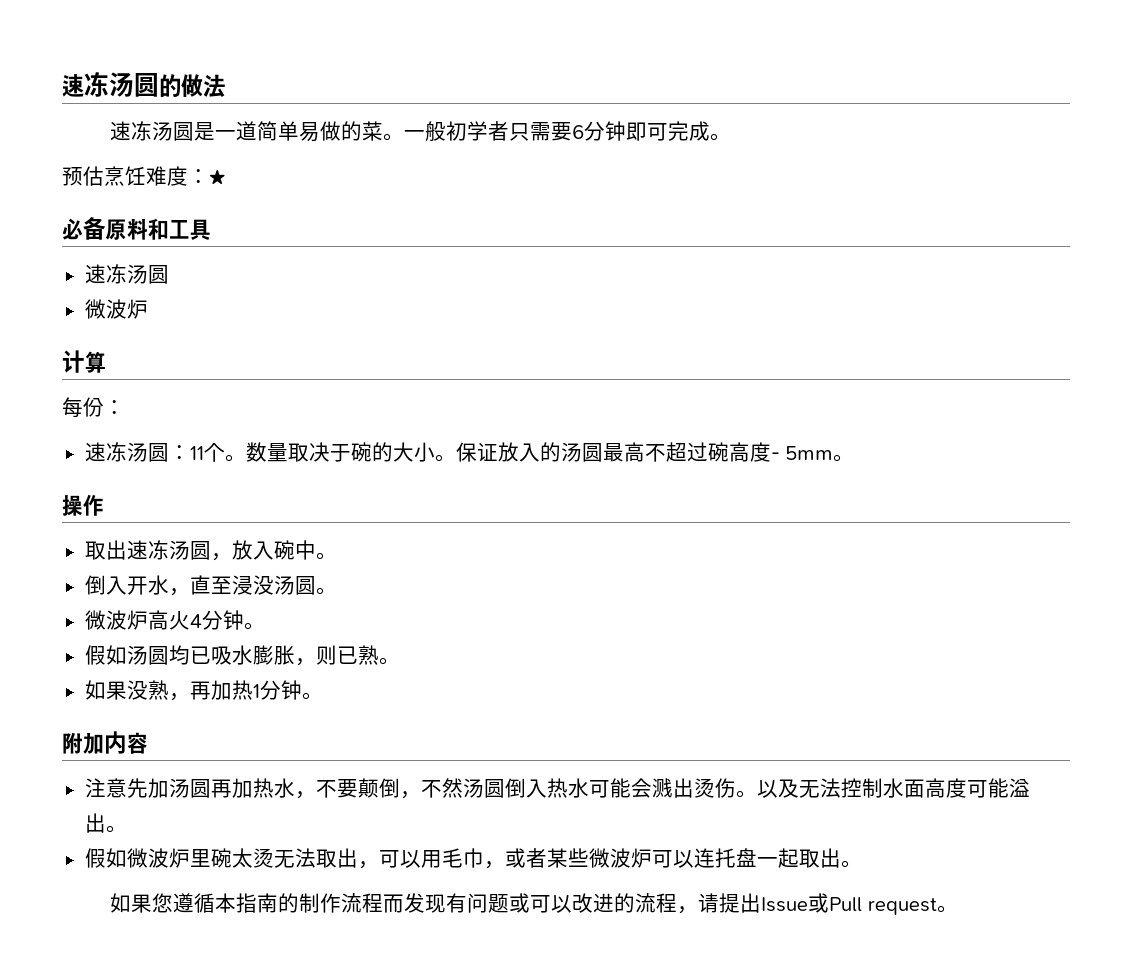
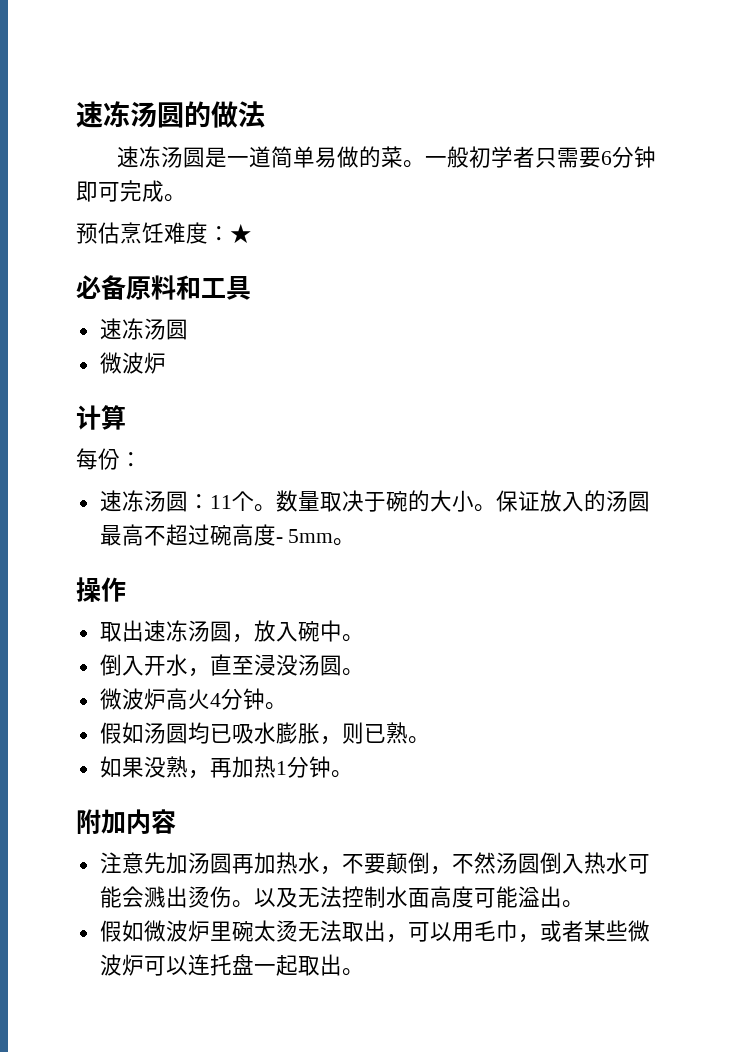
[110,893,958,915] // 如果您遵循本指南的制作流程而发现有问题或可以改进的流程，请提出Issue或Pull request。 -> (364, 972) none

